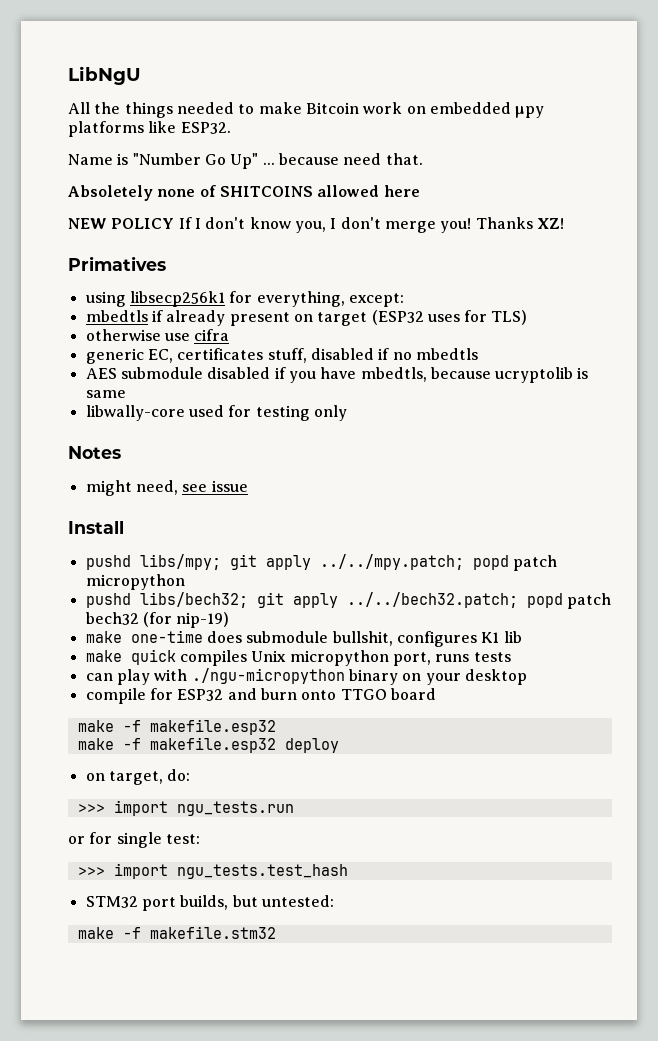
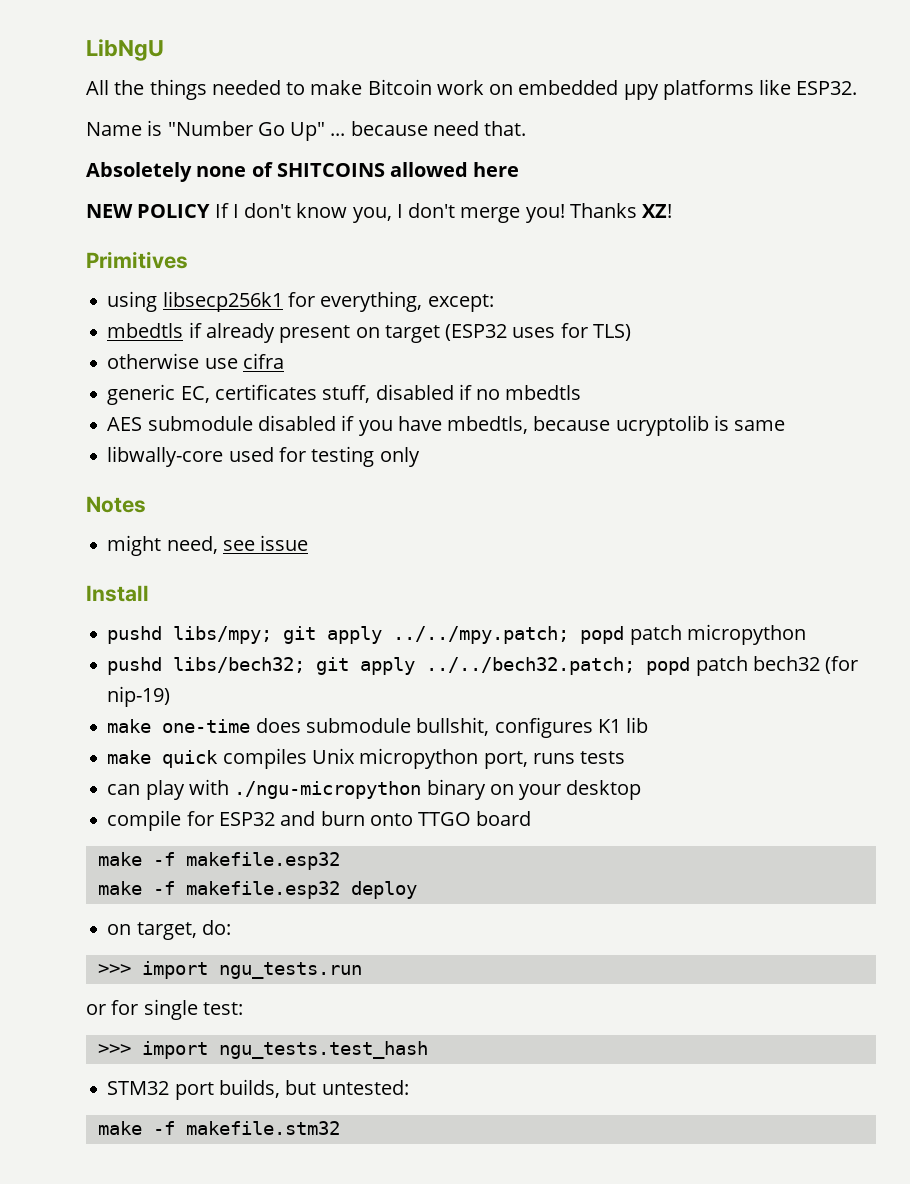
[68,256,166,271] Primatives -> [86,251,188,269] Primitives

